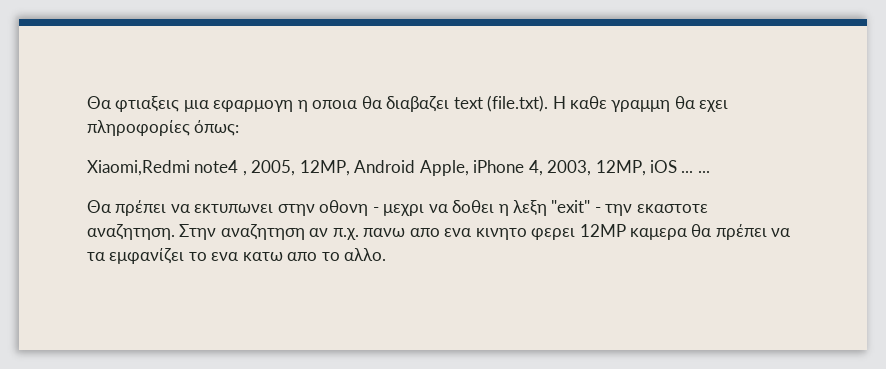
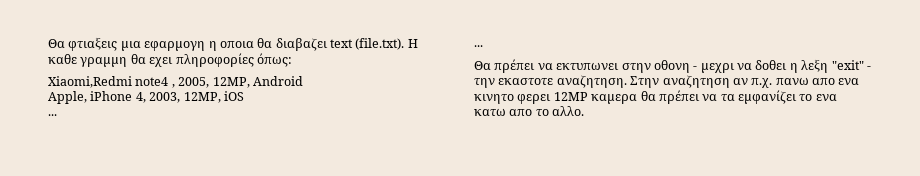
(416, 166) none -> (303, 81) //
[681,171,694,173] ... -> [48,114,57,116] // ... //

